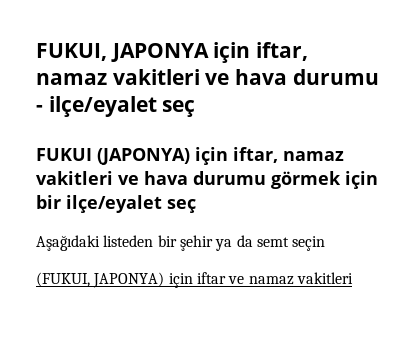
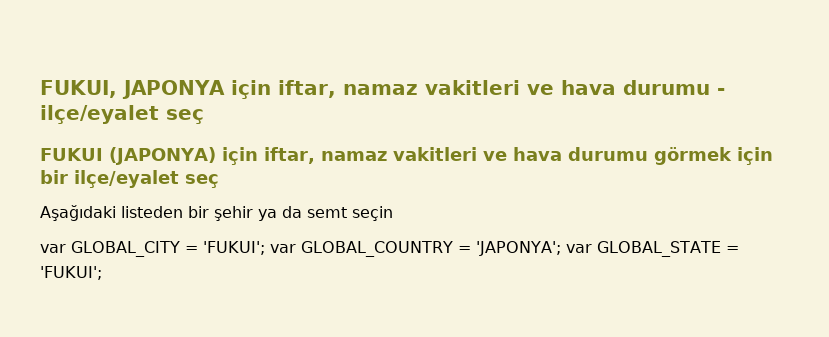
[36,272,353,288] (FUKUI, JAPONYA) için iftar ve namaz vakitleri -> [40,241,739,257] [40,266,102,280] var GLOBAL_CITY = 'FUKUI'; var GLOBAL_COUNTRY = 'JAPONYA'; var GLOBAL_STATE = 'FUKUI';

